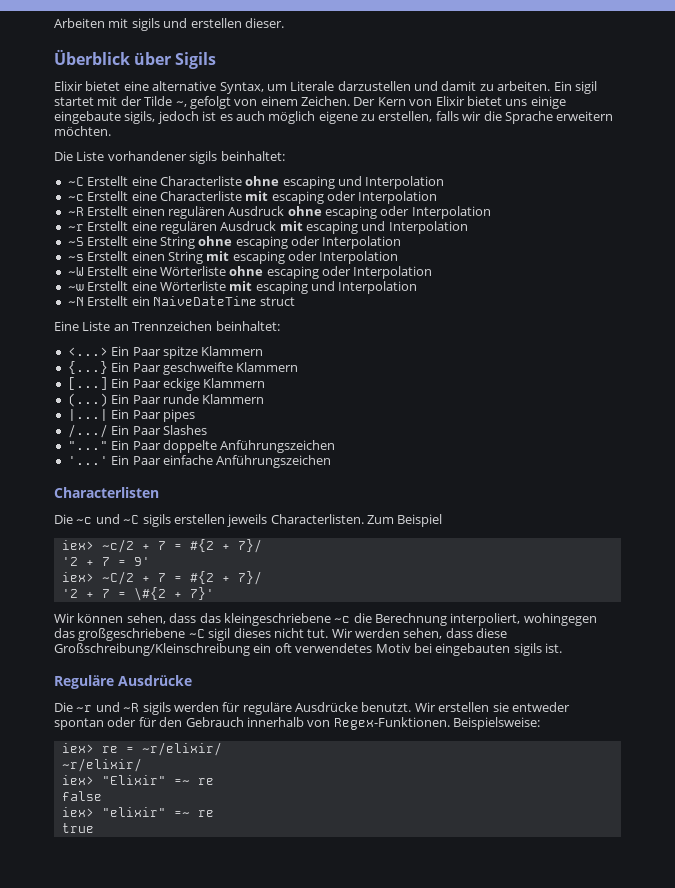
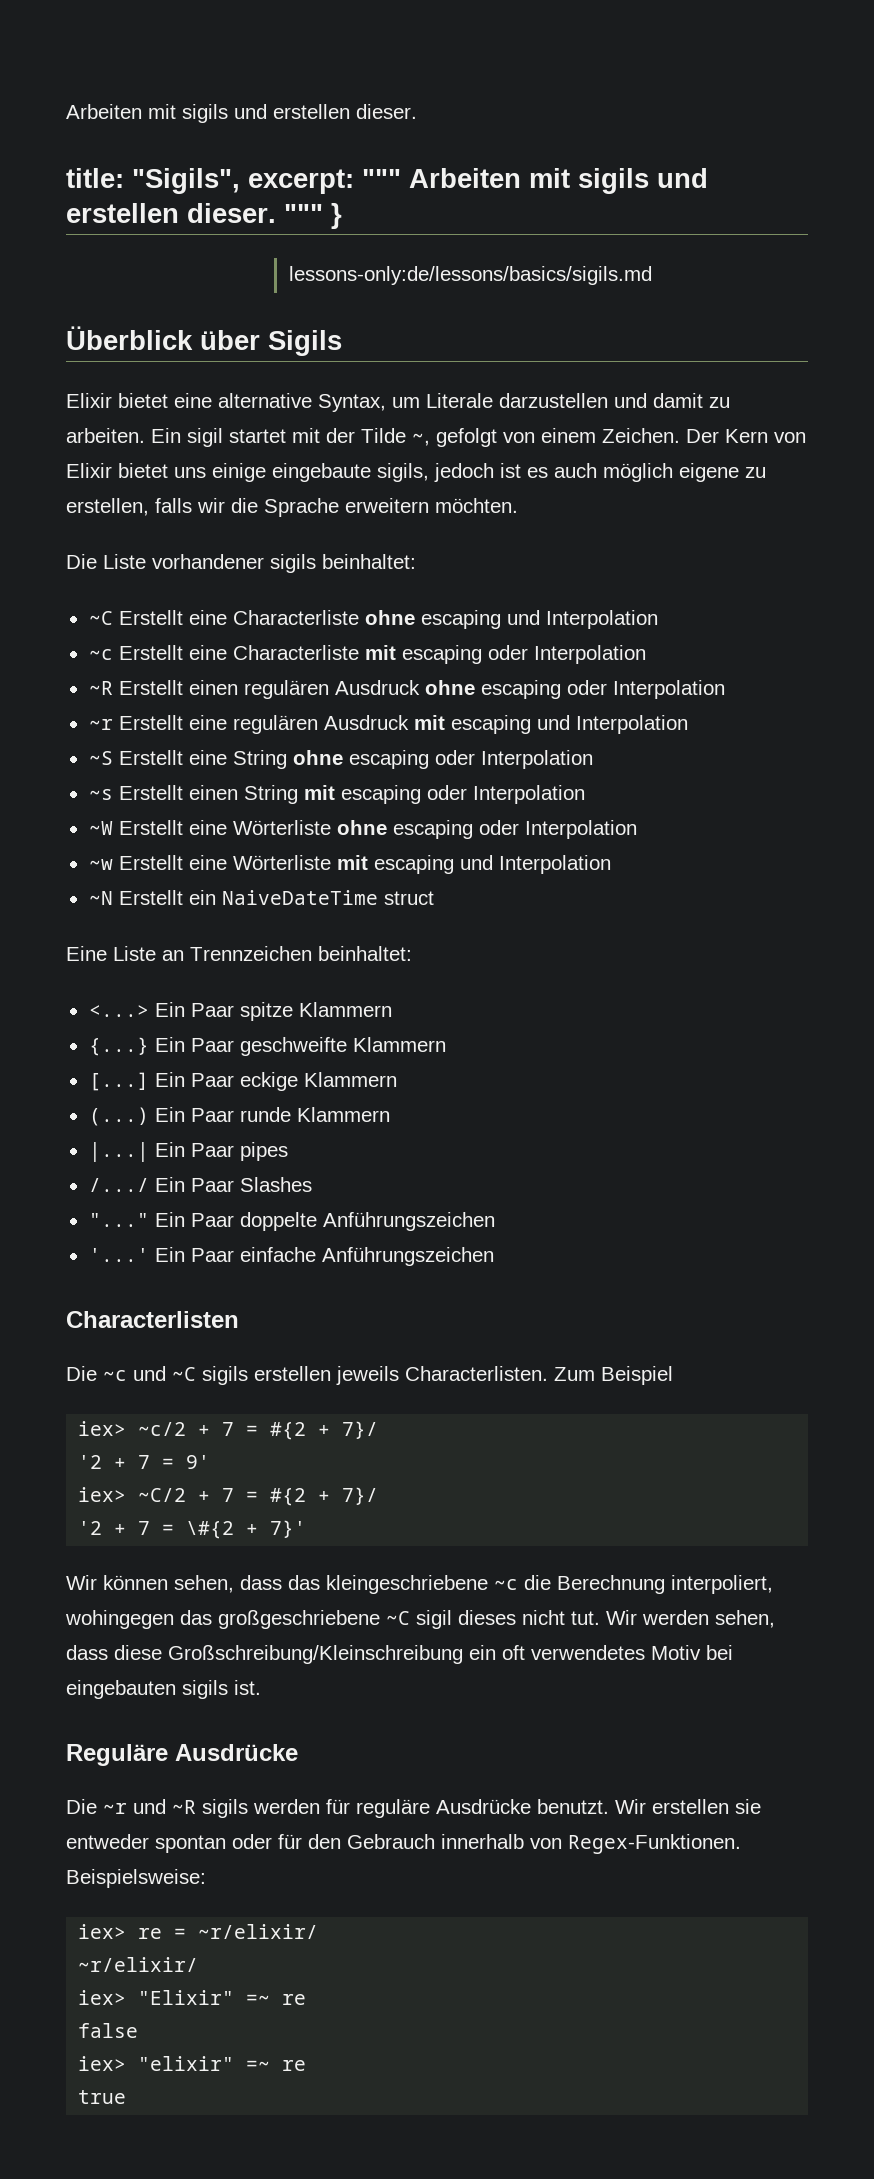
[54,18,284,31] Arbeiten mit sigils und erstellen dieser. -> [66,104,417,123] [66,168,708,194] [66,203,342,229] [288,266,652,285] Arbeiten mit sigils und erstellen dieser. // title: "Sigils", excerpt: """ Arbeiten mit sigils und erstellen dieser. """ } // lessons-only:de/lessons/basics/sigils.md

